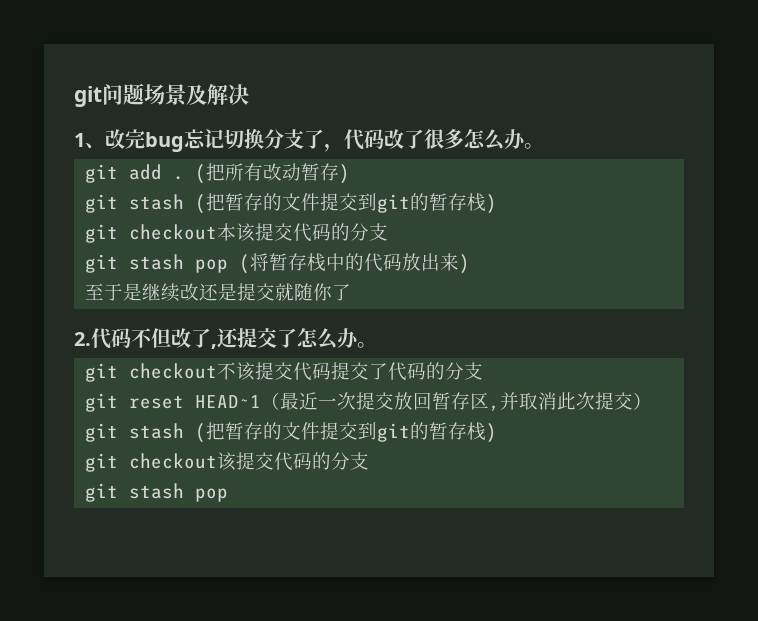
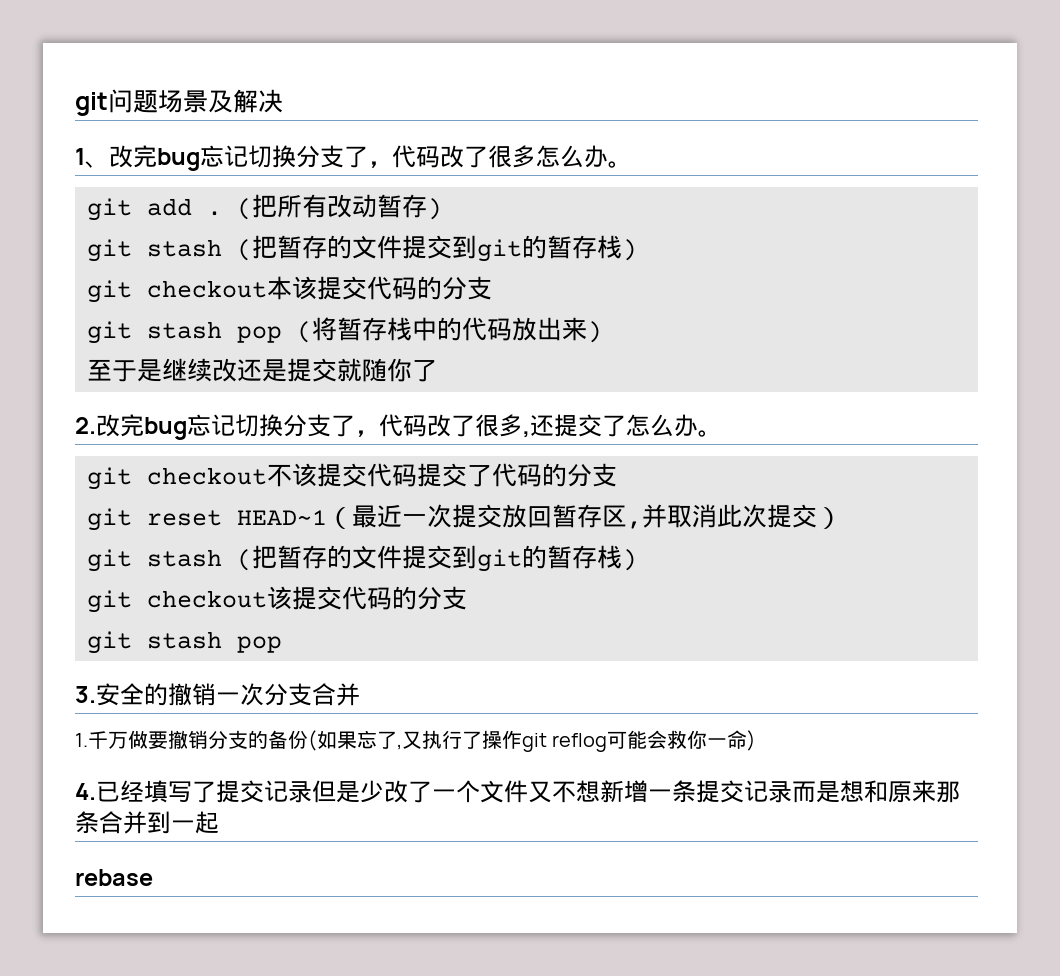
[91,328,211,349] 代码不但改了 -> [96,414,523,440] 改完bug忘记切换分支了，代码改了很多
(228, 495) none -> [75,683,360,706] [75,730,757,752] [75,780,960,803] [75,811,219,834] [75,869,153,886] // 3.安全的撤销一次分支合并 // 1.千万做要撤销分支的备份(如果忘了,又执行了操作git reflog可能会救你一命) // 4.已经填写了提交记录但是少改了一个文件又不想新增一条提交记录而是想和原来那条合并到一起 // rebase

